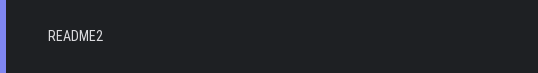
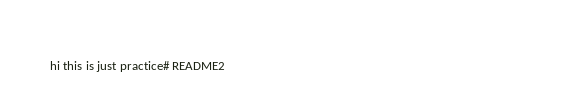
(48, 35) none -> [50,61,170,72] hi this is just practice#

